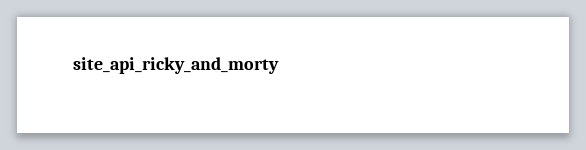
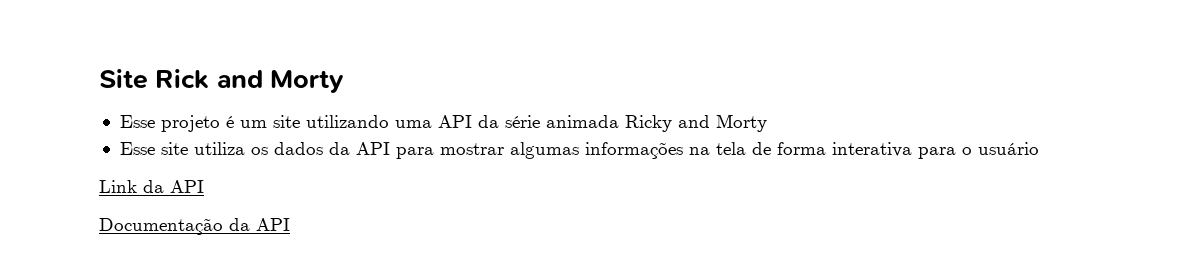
[73,57,279,74] site_api_ricky_and_morty -> [99,69,344,93] [119,114,767,132] [119,142,1039,159] [99,180,204,193] [99,218,290,235] Site Rick and Morty // Esse projeto é um site utilizando uma API da série animada Ricky and Morty // Esse site utiliza os dados da API para mostrar algumas informações na tela de forma interativa para o usuário // Link da API // Documentação da API

